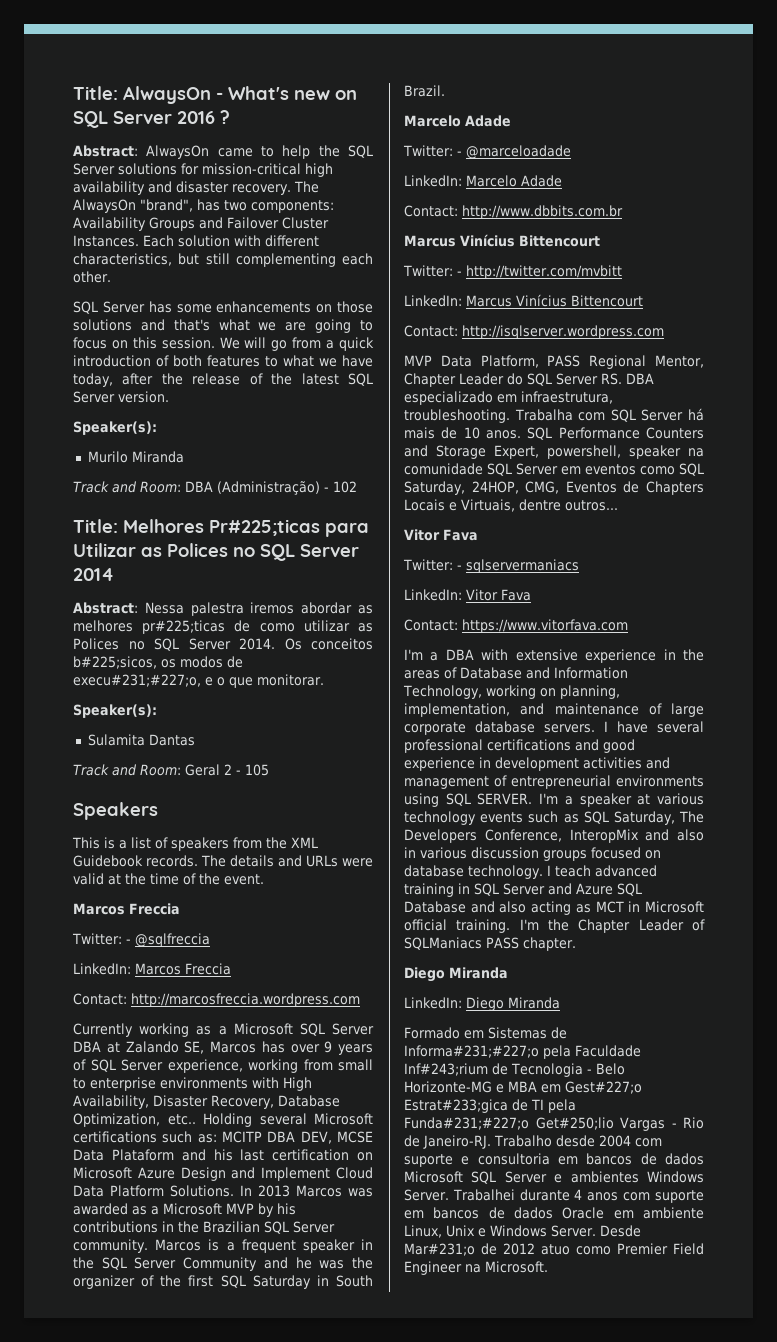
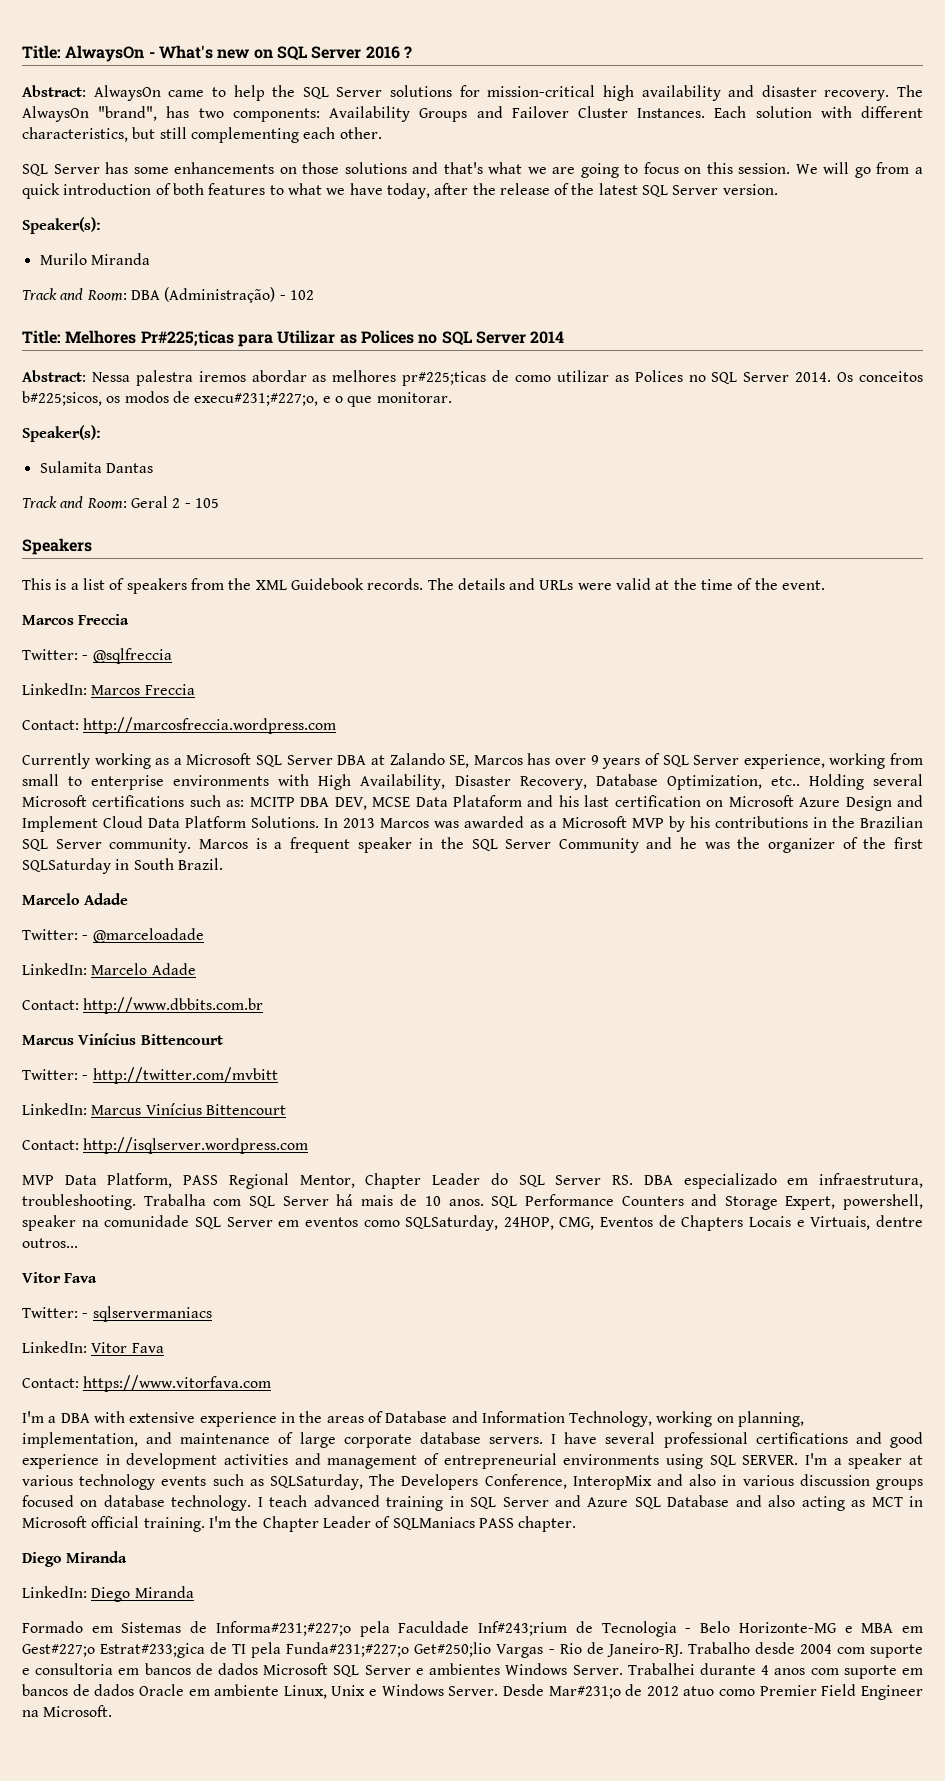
[220,1275,311,1289] SQL Saturday -> [22,858,111,874] SQLSaturday
[679,463,704,476] [404,481,465,495] SQL Saturday, -> [405,1215,499,1231] SQLSaturday,
[583,811,675,825] SQL Saturday, -> [269,1474,363,1490] SQLSaturday,

